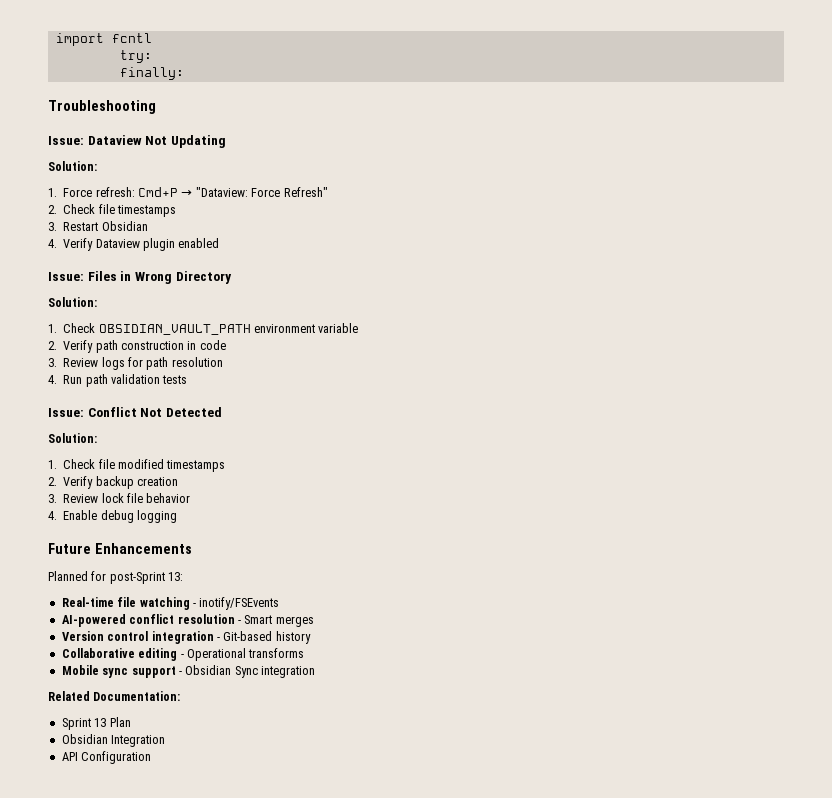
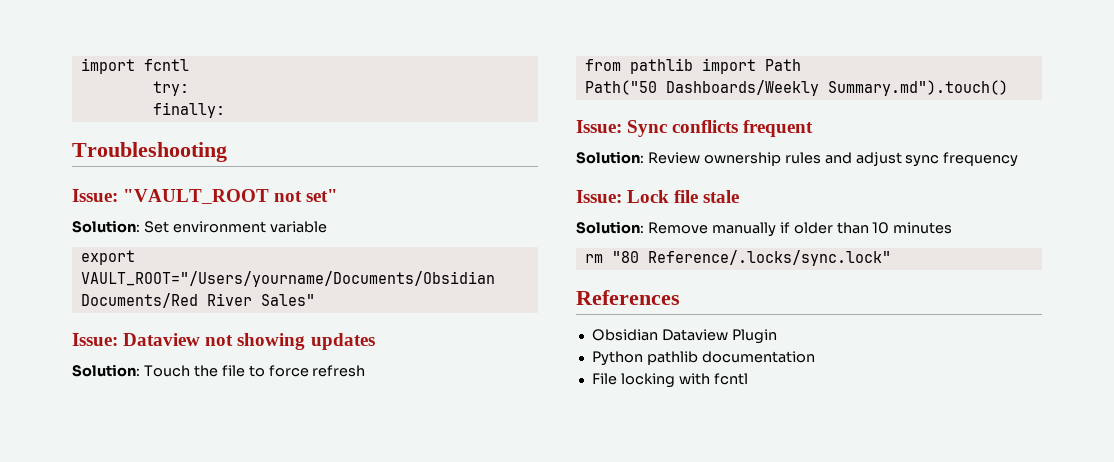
[87,135,226,148] [48,161,97,171] [48,187,328,197] [48,204,176,217] [48,221,148,231] [48,238,220,251] [48,271,232,284] [48,297,97,307] [48,323,359,335] [48,340,226,353] [48,357,223,370] [48,374,188,387] [48,407,222,417] [48,433,97,443] [48,459,226,472] [48,476,178,489] [48,493,191,503] [48,510,177,523] [48,543,192,554] [48,571,184,584] [61,597,280,610] [61,614,314,627] [61,631,311,644] [61,648,305,661] [61,665,315,678] [48,691,181,701] [61,717,131,730] [61,734,166,747] [61,751,152,764] Dataview Not Updating // Solution: // 1. Force refresh: Cmd+P → "Dataview: Force Refresh" // 2. Check file timestamps // 3. Restart Obsidian // 4. Verify Dataview plugin enabled // Issue: Files in Wrong Directory // Solution: // 1. Check OBSIDIAN_VAULT_PATH environment variable // 2. Verify path construction in code // 3. Review logs for path resolution // 4. Run path validation tests // Issue: Conflict Not Detected // Solution: // 1. Check file modified timestamps // 2. Verify backup creation // 3. Review lock file behavior // 4. Enable debug logging // Future Enhancements // Planned for post-Sprint 13: // Real-time file watching - inotify/FSEvents // AI-powered conflict resolution - Smart merges // Version control integration - Git-based history // Collaborative editing - Operational transforms // Mobile sync support - Obsidian Sync integration // Related Documentation: // Sprint 13 Plan // Obsidian Integration // API Configuration -> [123,189,339,204] [72,220,327,233] [80,250,135,265] [80,271,495,287] [80,293,315,308] [72,333,375,350] [72,364,366,377] [584,58,801,74] [584,80,1008,96] [576,120,814,137] [576,151,1019,167] [576,190,740,203] [576,221,953,237] [584,250,891,266] [576,290,680,305] [591,329,777,344] [591,351,815,366] [591,373,748,388] "VAULT_ROOT not set" // Solution: Set environment variable // export VAULT_ROOT="/Users/yourname/Documents/Obsidian Documents/Red River Sales" // Issue: Dataview not showing updates // Solution: Touch the file to force refresh // from pathlib import Path // Path("50 Dashboards/Weekly Summary.md").touch() // Issue: Sync conflicts frequent // Solution: Review ownership rules and adjust sync frequency // Issue: Lock file stale // Solution: Remove manually if older than 10 minutes // rm "80 Reference/.locks/sync.lock" // References // Obsidian Dataview Plugin // Python pathlib documentation // File locking with fcntl

